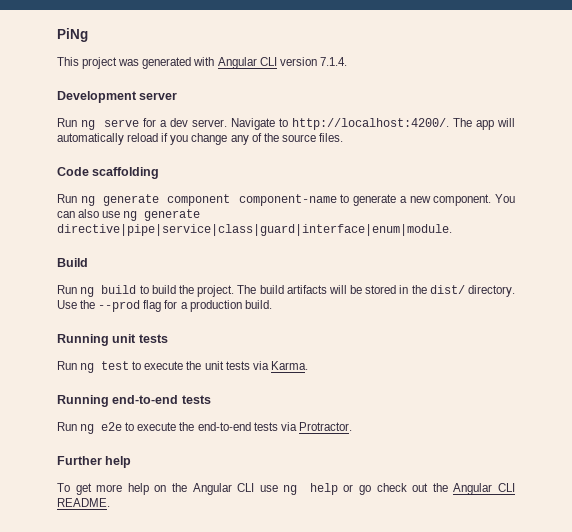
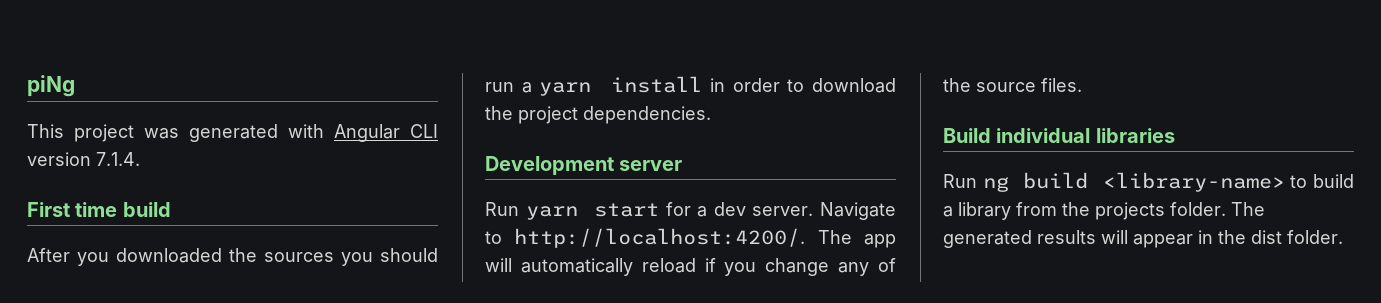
[57,28,88,42] PiNg -> [27,75,75,97] piNg
(347, 61) none -> [27,202,171,217] [27,248,438,266] [485,76,896,96] [485,106,711,124] // First time build // After you downloaded the sources you should run a yarn install in order to download the project dependencies.
[80,119,140,130] ng serve -> [525,203,660,220] yarn start
[57,167,160,179] [57,194,516,206] [57,209,201,221] [57,224,452,236] // Code scaffolding // Run ng generate component component-name to generate a new component. You can also use ng generate directive|pipe|service|class|guard|interface|enum|module. -> (1082, 85) none
(88, 262) none -> [996,128,1175,143] individual libraries
(137, 289) none -> [1102,172,1285,192] <library-name>
[178,285,515,297] [57,300,272,312] [57,334,168,346] [57,361,308,373] [57,395,211,407] [57,422,352,434] [57,456,132,468] [57,483,515,495] [57,498,110,507] the project. The build artifacts will be stored in the dist/ directory. Use the --prod flag for a production build. // Running unit tests // Run ng test to execute the unit tests via Karma. // Running end-to-end tests // Run ng e2e to execute the end-to-end tests via Protractor. // Further help // To get more help on the Angular CLI use ng help or go check out the Angular CLI README. -> [943,202,1265,220] [943,230,1343,248] a library from the projects folder. The generated results will appear in the dist folder.

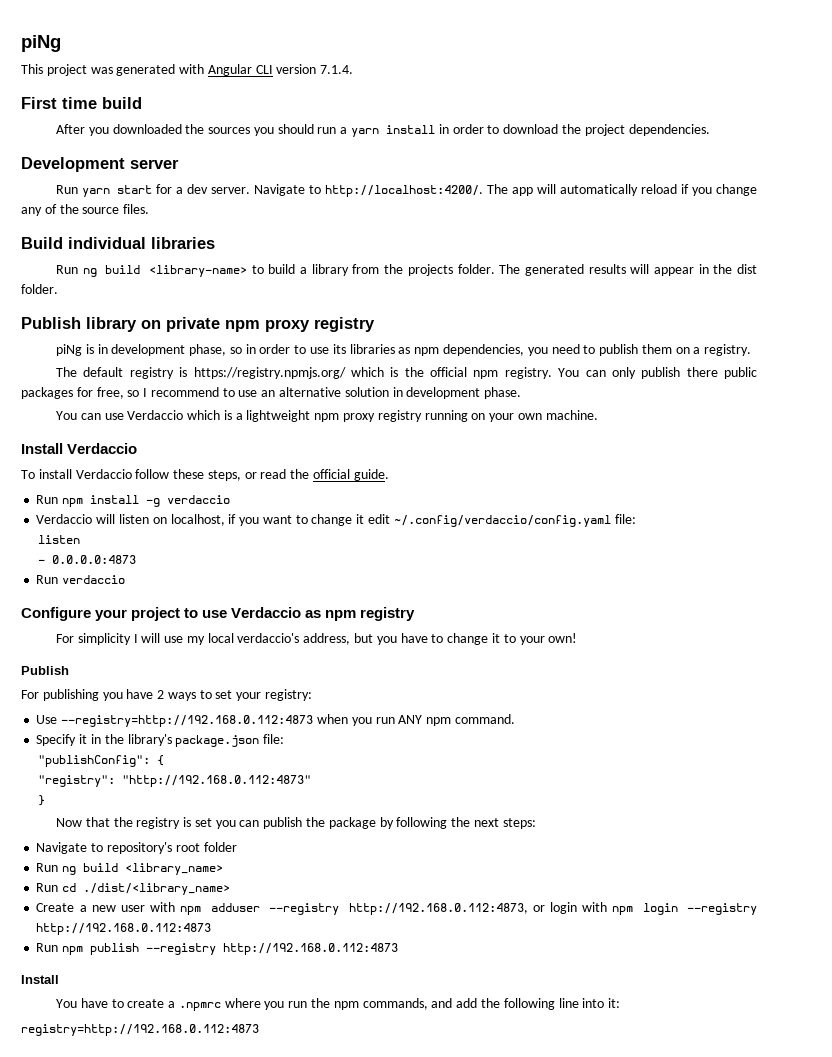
(1343, 237) none -> [21,317,375,332] [56,344,752,356] [56,367,757,379] [21,387,522,399] [56,410,598,422] [21,443,138,454] [21,469,389,481] [36,495,231,507] [36,514,636,527] [38,535,81,544] [38,555,137,564] [36,575,126,584] [21,607,416,621] [56,633,578,645] [21,666,69,675] [21,689,313,701] [36,714,515,727] [36,734,285,747] [38,755,165,767] [38,775,312,787] [38,795,46,806] [56,817,536,829] [36,842,237,854] [36,863,224,875] [36,883,231,895] [36,902,757,915] [36,923,212,935] [36,943,399,955] [21,975,59,984] [56,998,621,1011] [21,1024,259,1036] // Publish library on private npm proxy registry // piNg is in development phase, so in order to use its libraries as npm dependencies, you need to publish them on a registry. // The default registry is https://registry.npmjs.org/ which is the official npm registry. You can only publish there public packages for free, so I recommend to use an alternative solution in development phase. // You can use Verdaccio which is a lightweight npm proxy registry running on your own machine. // Install Verdaccio // To install Verdaccio follow these steps, or read the official guide. // Run npm install -g verdaccio // Verdaccio will listen on localhost, if you want to change it edit ~/.config/verdaccio/config.yaml file: // listen // - 0.0.0.0:4873 // Run verdaccio // Configure your project to use Verdaccio as npm registry // For simplicity I will use my local verdaccio's address, but you have to change it to your own! // Publish // For publishing you have 2 ways to set your registry: // Use --registry=http://192.168.0.112:4873 when you run ANY npm command. // Specify it in the library's package.json file: // "publishConfig": { // "registry": "http://192.168.0.112:4873" // } // Now that the registry is set you can publish the package by following the next steps: // Navigate to repository's root folder // Run ng build <library_name> // Run cd ./dist/<library_name> // Create a new user with npm adduser --registry http://192.168.0.112:4873, or login with npm login --registry http://192.168.0.112:4873 // Run npm publish --registry http://192.168.0.112:4873 // Install // You have to create a .npmrc where you run the npm commands, and add the following line into it: // registry=http://192.168.0.112:4873

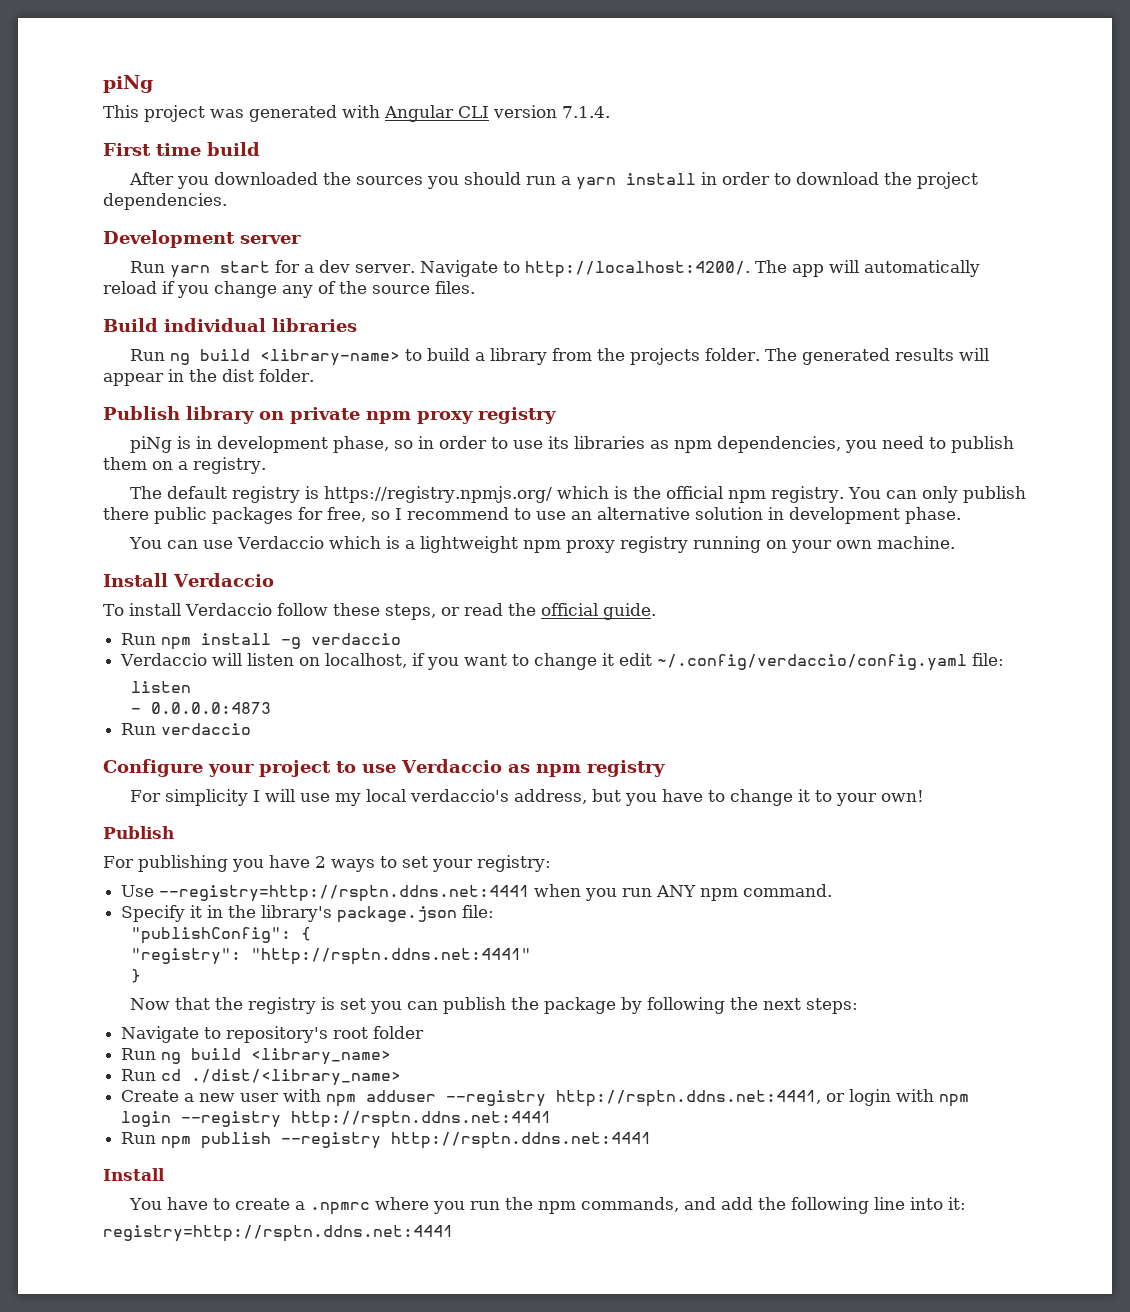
[61,715,314,727] --registry=http://192.168.0.112:4873 -> [159,885,530,902] --registry=http://rsptn.ddns.net:4441
[122,775,312,787] "http://192.168.0.112:4873" -> [251,948,532,965] "http://rsptn.ddns.net:4441"
[348,903,528,915] http://192.168.0.112:4873, -> [556,1090,822,1107] http://rsptn.ddns.net:4441,
[36,923,212,935] http://192.168.0.112:4873 -> [291,1111,552,1128] http://rsptn.ddns.net:4441
[223,943,399,955] http://192.168.0.112:4873 -> [391,1132,652,1149] http://rsptn.ddns.net:4441
[21,1024,259,1036] registry=http://192.168.0.112:4873 -> [103,1225,453,1242] registry=http://rsptn.ddns.net:4441

